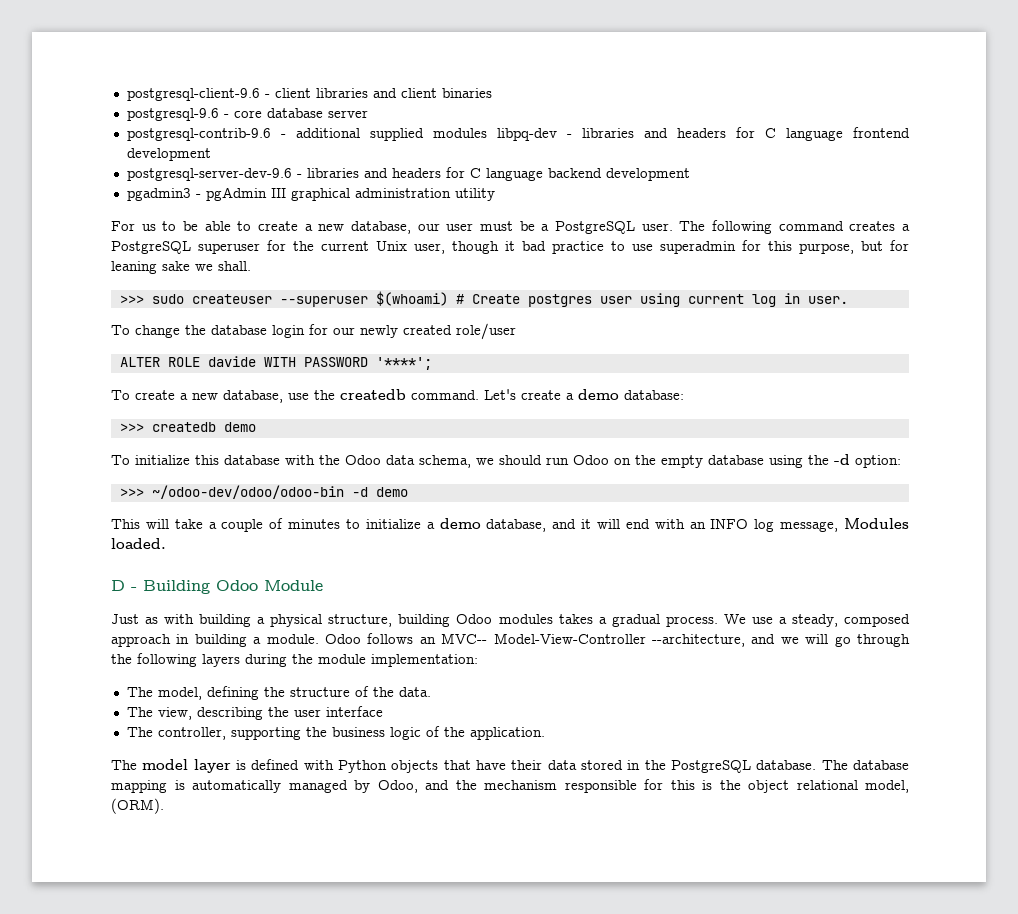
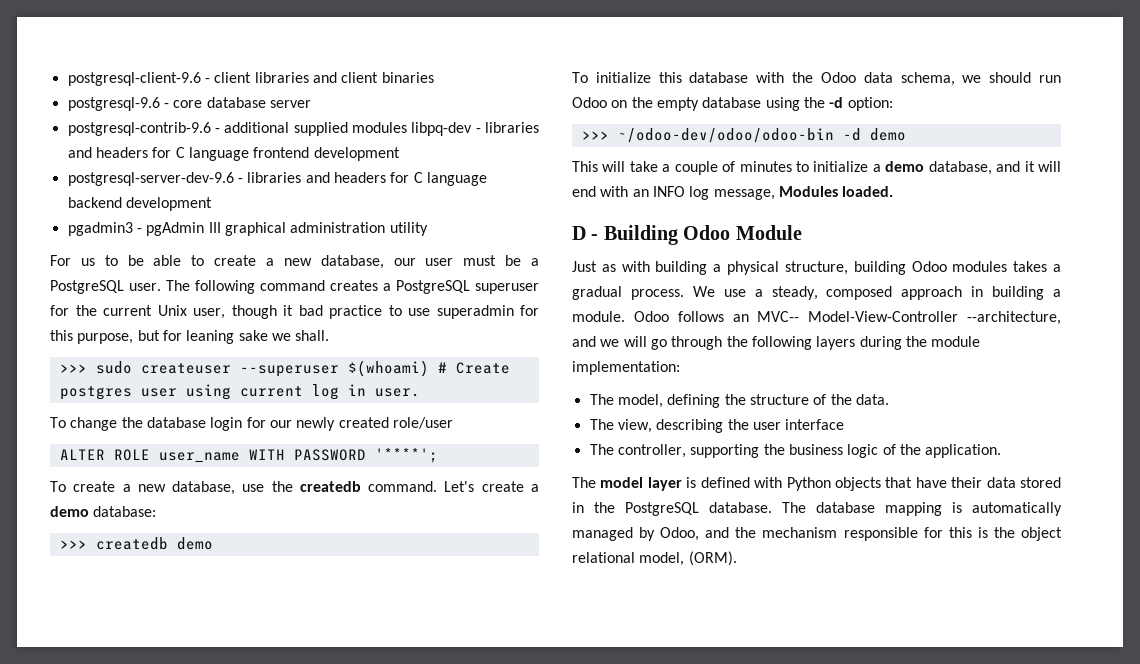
[207,356,256,367] davide -> [158,452,240,463] user_name

